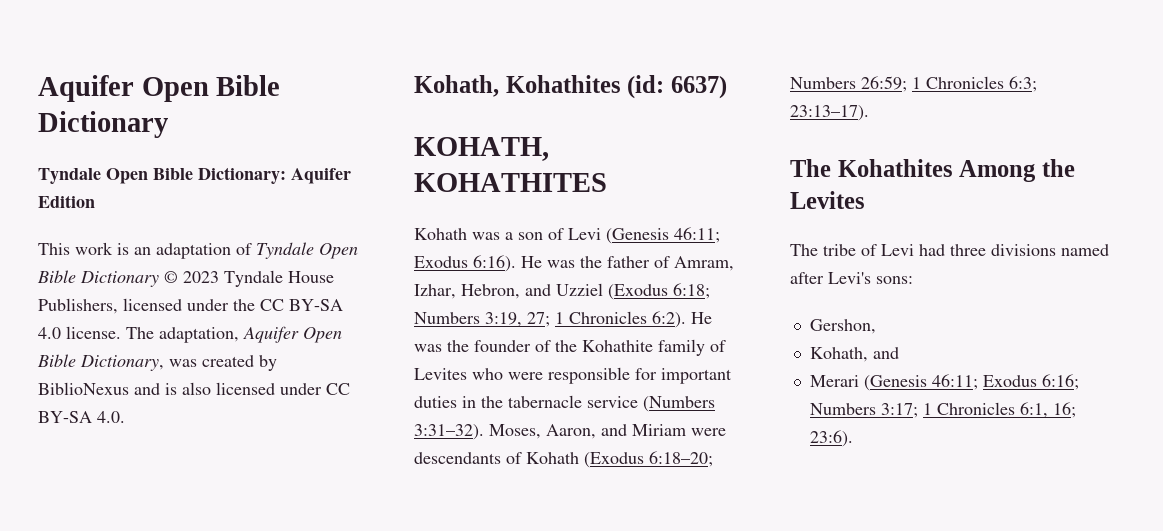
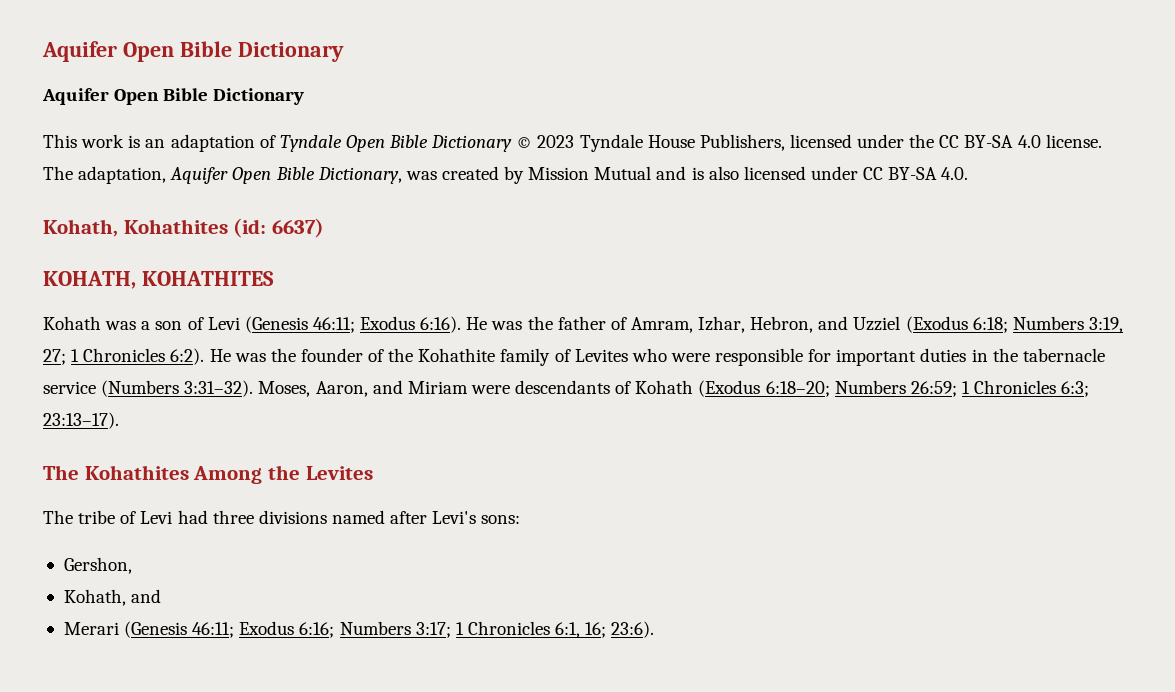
[38,75,281,102] [38,111,168,138] [38,167,351,184] [38,195,95,208] Aquifer Open Bible Dictionary // Tyndale Open Bible Dictionary: Aquifer Edition -> [42,41,344,62] [42,88,305,105] Aquifer Open Bible Dictionary // Aquifer Open Bible Dictionary
[38,382,129,395] BiblioNexus -> [528,166,652,180] Mission Mutual

